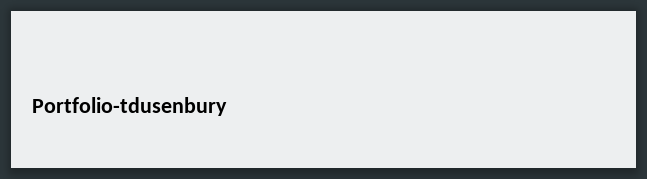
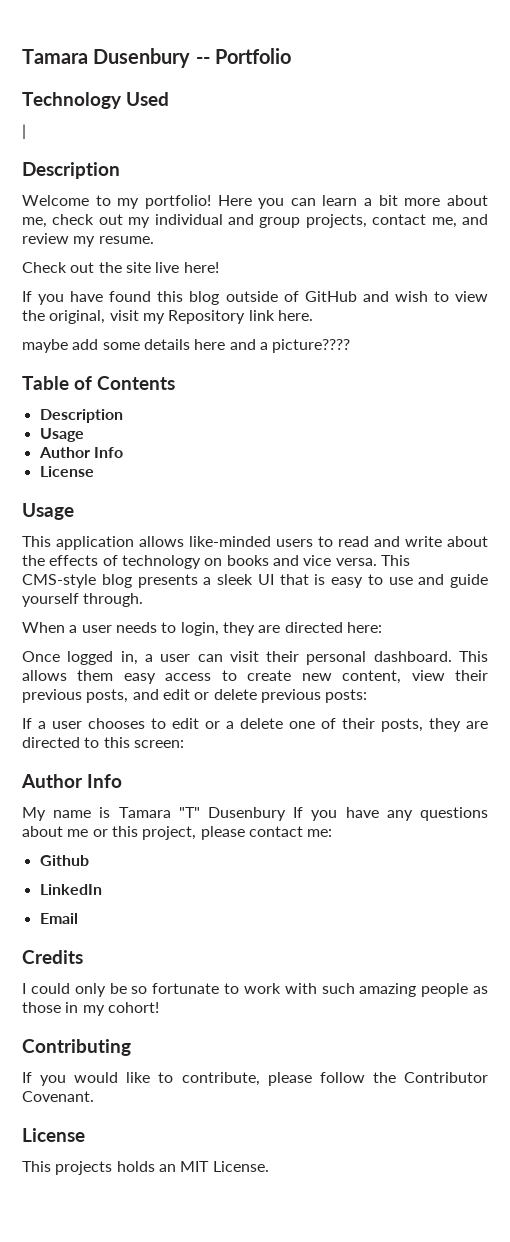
[32,97,227,116] Portfolio-tdusenbury -> [22,48,292,68] [22,92,169,109] [22,124,26,139] [22,162,120,179] [22,195,488,209] [22,214,488,228] [22,233,154,247] [22,262,219,273] [22,291,488,305] [22,310,313,324] [22,339,351,353] [22,376,175,390] [39,409,123,423] [39,428,84,442] [38,447,123,458] [39,466,94,477] [22,503,74,520] [22,536,488,550] [22,555,410,569] [22,574,488,588] [22,593,144,607] [22,622,382,636] [22,651,489,665] [22,670,489,684] [22,689,368,703] [22,718,488,732] [22,737,184,748] [21,774,122,788] [22,807,488,821] [22,826,333,840] [39,855,89,866] [39,884,102,895] [39,913,78,924] [22,950,83,964] [22,983,488,997] [22,1002,159,1016] [22,1039,131,1056] [22,1072,488,1086] [22,1091,94,1102] [22,1128,85,1142] [22,1161,269,1175] Tamara Dusenbury -- Portfolio // Technology Used // | // Description // Welcome to my portfolio! Here you can learn a bit more about me, check out my individual and group projects, contact me, and review my resume. // Check out the site live here! // If you have found this blog outside of GitHub and wish to view the original, visit my Repository link here. // maybe add some details here and a picture???? // Table of Contents // Description // Usage // Author Info // License // Usage // This application allows like-minded users to read and write about the effects of technology on books and vice versa. This CMS-style blog presents a sleek UI that is easy to use and guide yourself through. // When a user needs to login, they are directed here: // Once logged in, a user can visit their personal dashboard. This allows them easy access to create new content, view their previous posts, and edit or delete previous posts: // If a user chooses to edit or a delete one of their posts, they are directed to this screen: // Author Info // My name is Tamara "T" Dusenbury If you have any questions about me or this project, please contact me: // Github // LinkedIn // Email // Credits // I could only be so fortunate to work with such amazing people as those in my cohort! // Contributing // If you would like to contribute, please follow the Contributor Covenant. // License // This projects holds an MIT License.

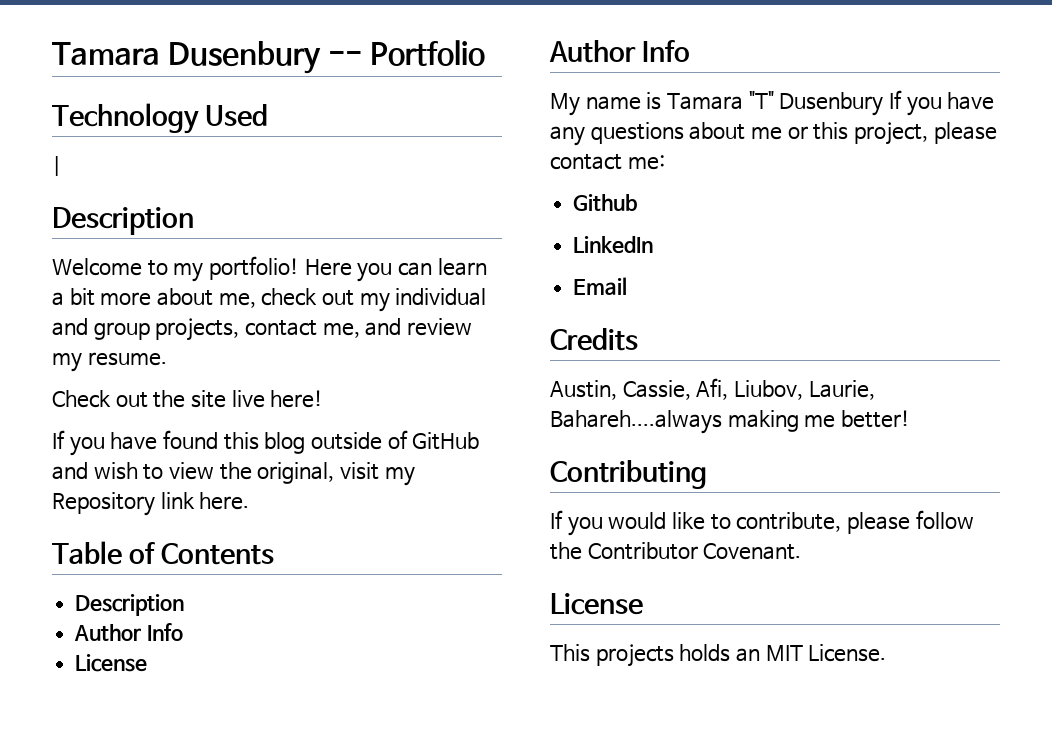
[22,339,351,353] // maybe add some details here and a picture???? -> (250, 501) none
[39,428,84,442] // Usage -> (185, 605) none
[22,503,74,520] [22,536,488,550] [22,555,410,569] [22,574,488,588] [22,593,144,607] [22,622,382,636] [22,651,489,665] [22,670,489,684] [22,689,368,703] [22,718,488,732] [22,737,184,748] // Usage // This application allows like-minded users to read and write about the effects of technology on books and vice versa. This CMS-style blog presents a sleek UI that is easy to use and guide yourself through. // When a user needs to login, they are directed here: // Once logged in, a user can visit their personal dashboard. This allows them easy access to create new content, view their previous posts, and edit or delete previous posts: // If a user chooses to edit or a delete one of their posts, they are directed to this screen: -> (148, 663) none
[22,983,488,997] [22,1002,159,1016] I could only be so fortunate to work with such amazing people as those in my cohort! -> [550,378,875,400] [550,410,910,434] Austin, Cassie, Afi, Liubov, Laurie, Bahareh....always making me better!

